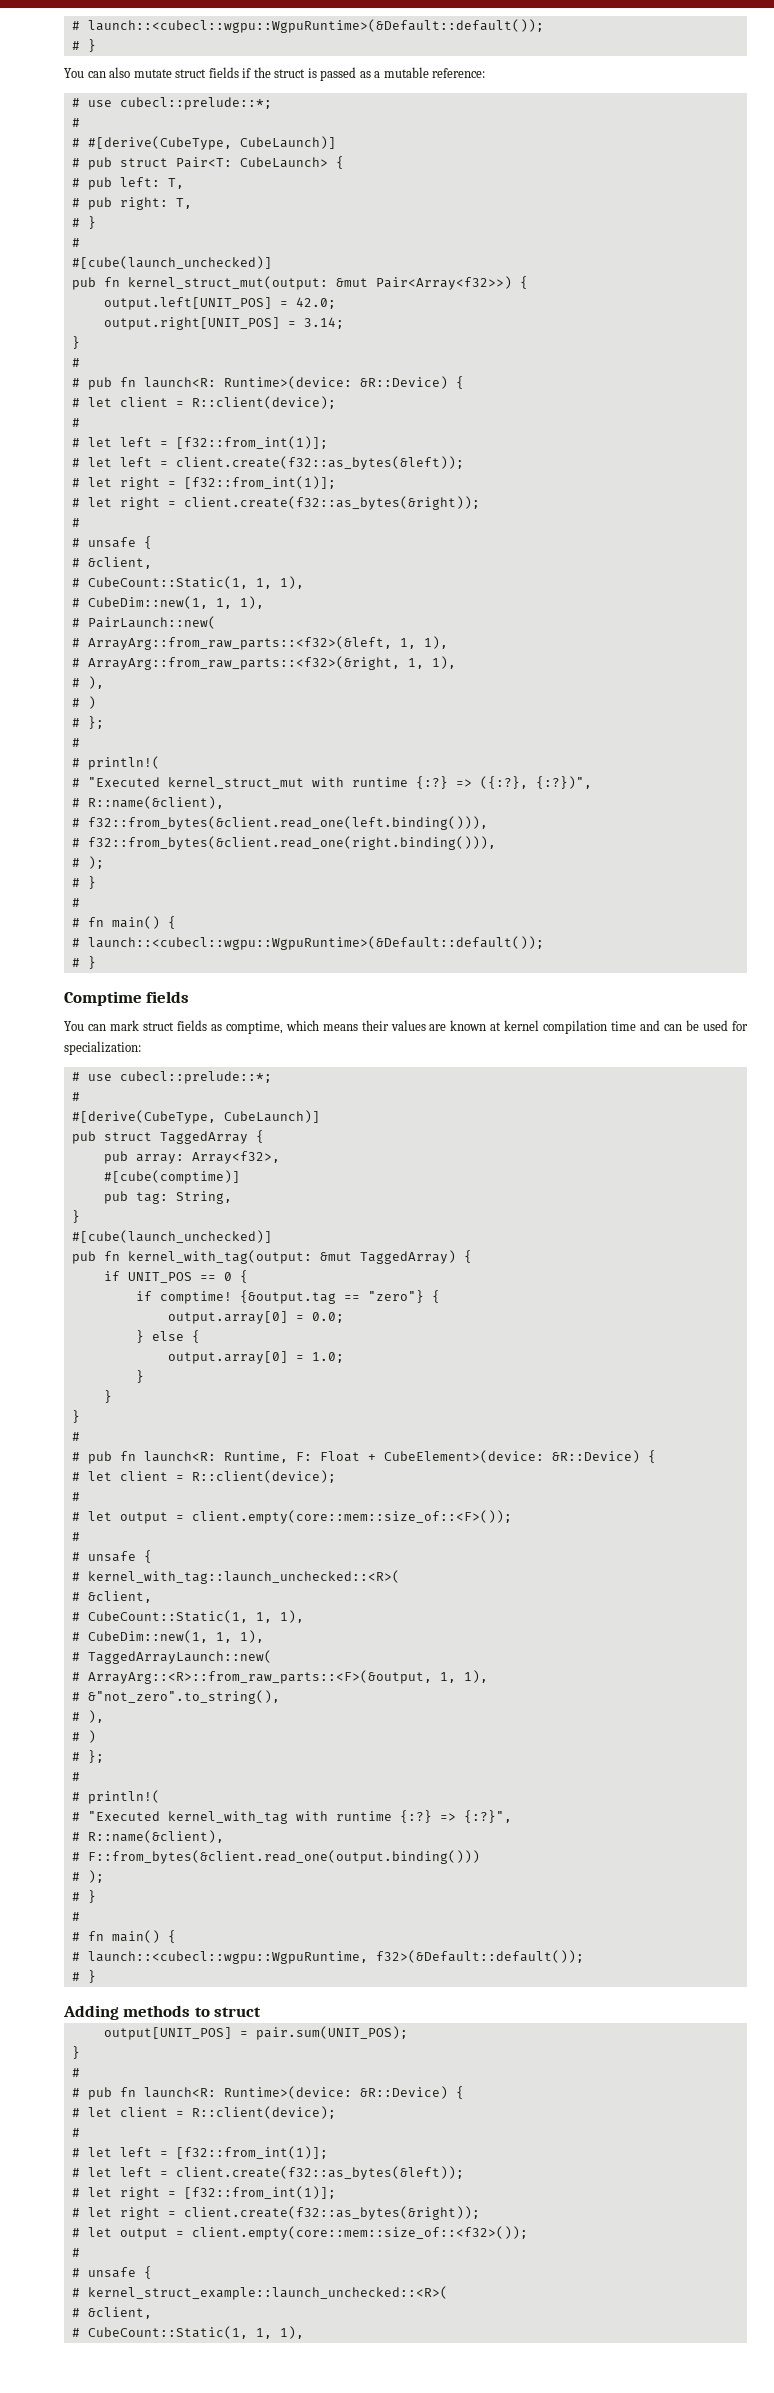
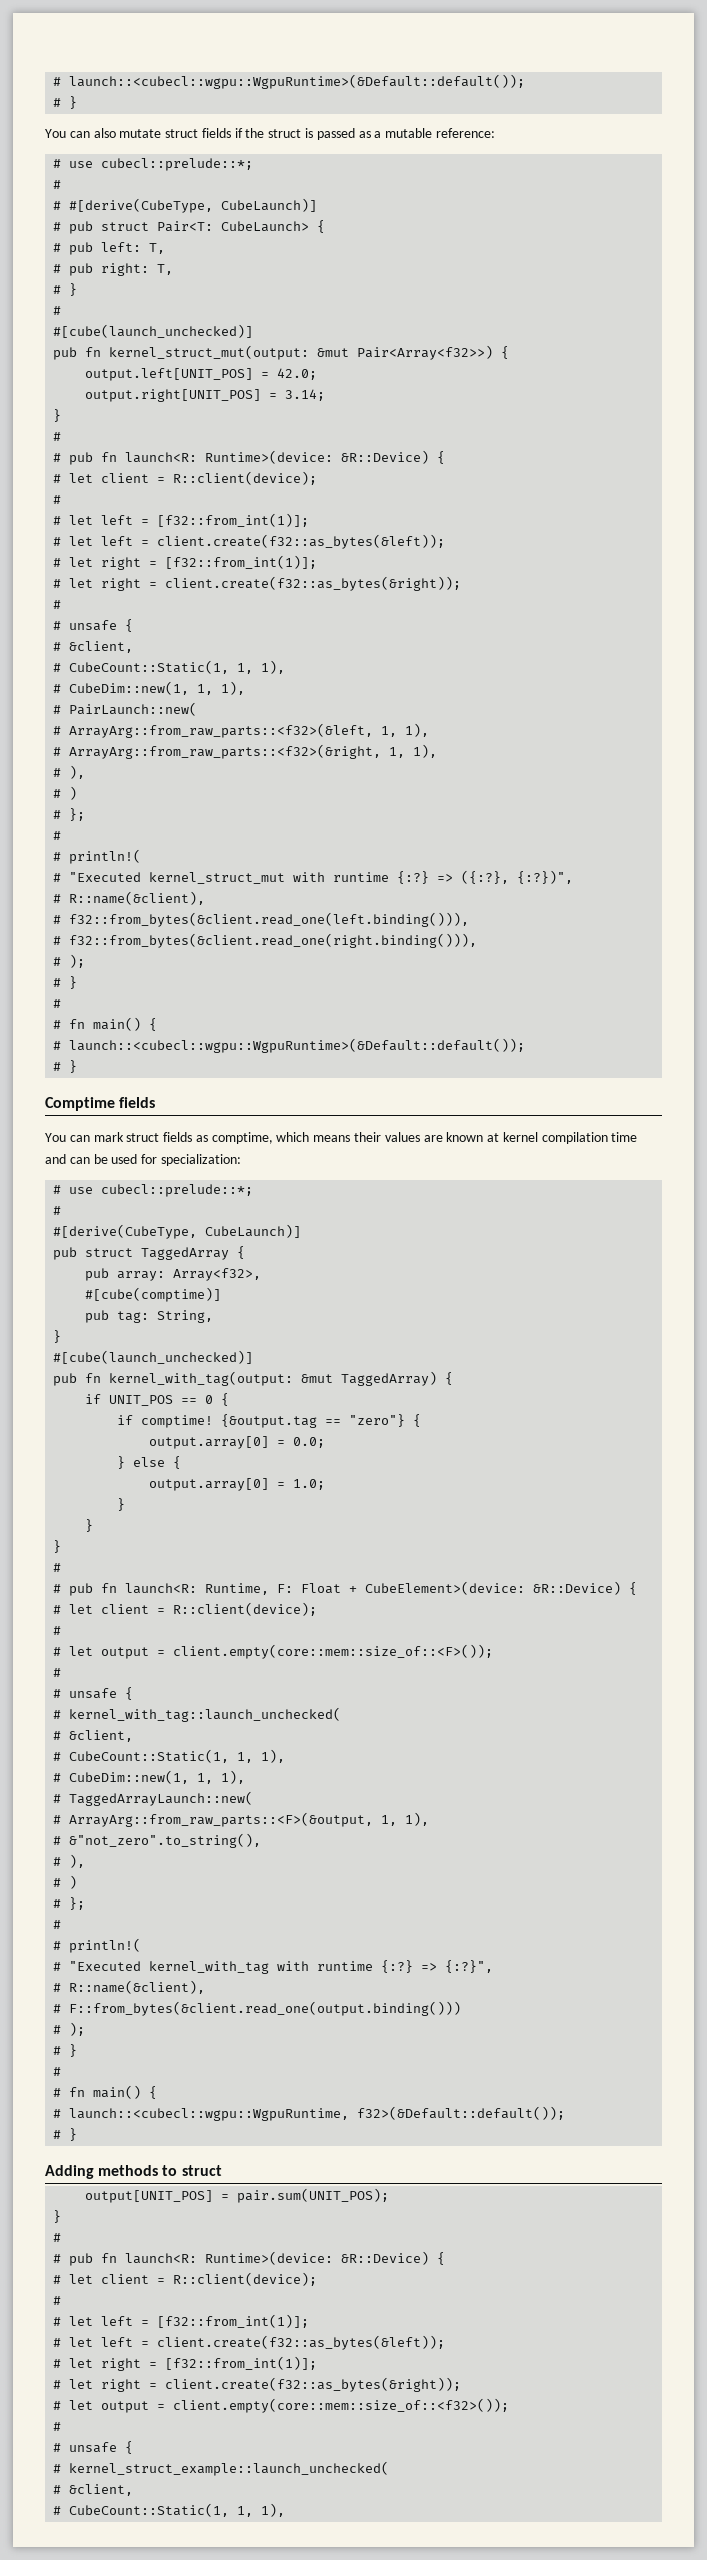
[87,1570,400,1584] kernel_with_tag::launch_unchecked::<R>( -> [69,1707,342,1722] kernel_with_tag::launch_unchecked(
[87,1670,432,1684] ArrayArg::<R>::from_raw_parts::<F>(&output, -> [69,1812,374,1827] ArrayArg::from_raw_parts::<F>(&output,
[87,2286,448,2300] kernel_struct_example::launch_unchecked::<R>( -> [69,2461,390,2476] kernel_struct_example::launch_unchecked(

